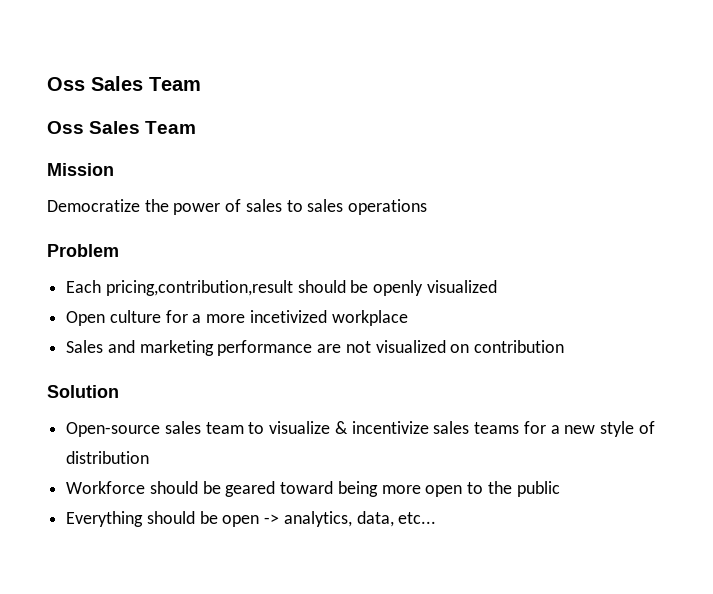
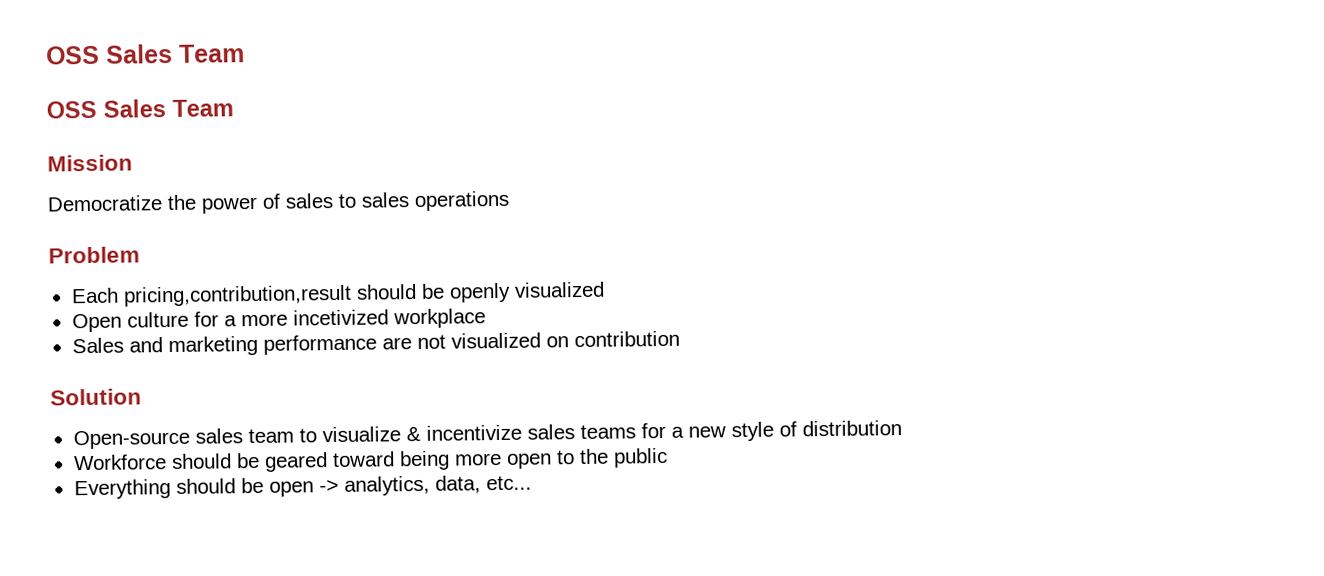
[47,76,201,91] [47,121,84,134] Oss Sales Team // Oss -> [46,43,245,65] [46,100,97,119] OSS Sales Team // OSS

